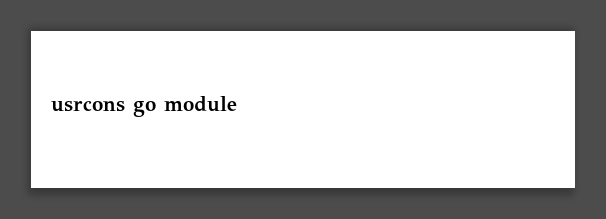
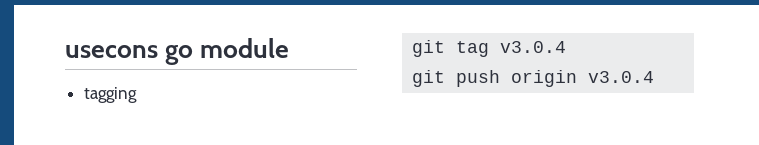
[51,100,125,112] usrcons -> [65,45,158,58] usecons
(237, 104) none -> [83,87,137,103] [412,40,567,57] [412,70,655,87] // tagging // git tag v3.0.4 // git push origin v3.0.4

